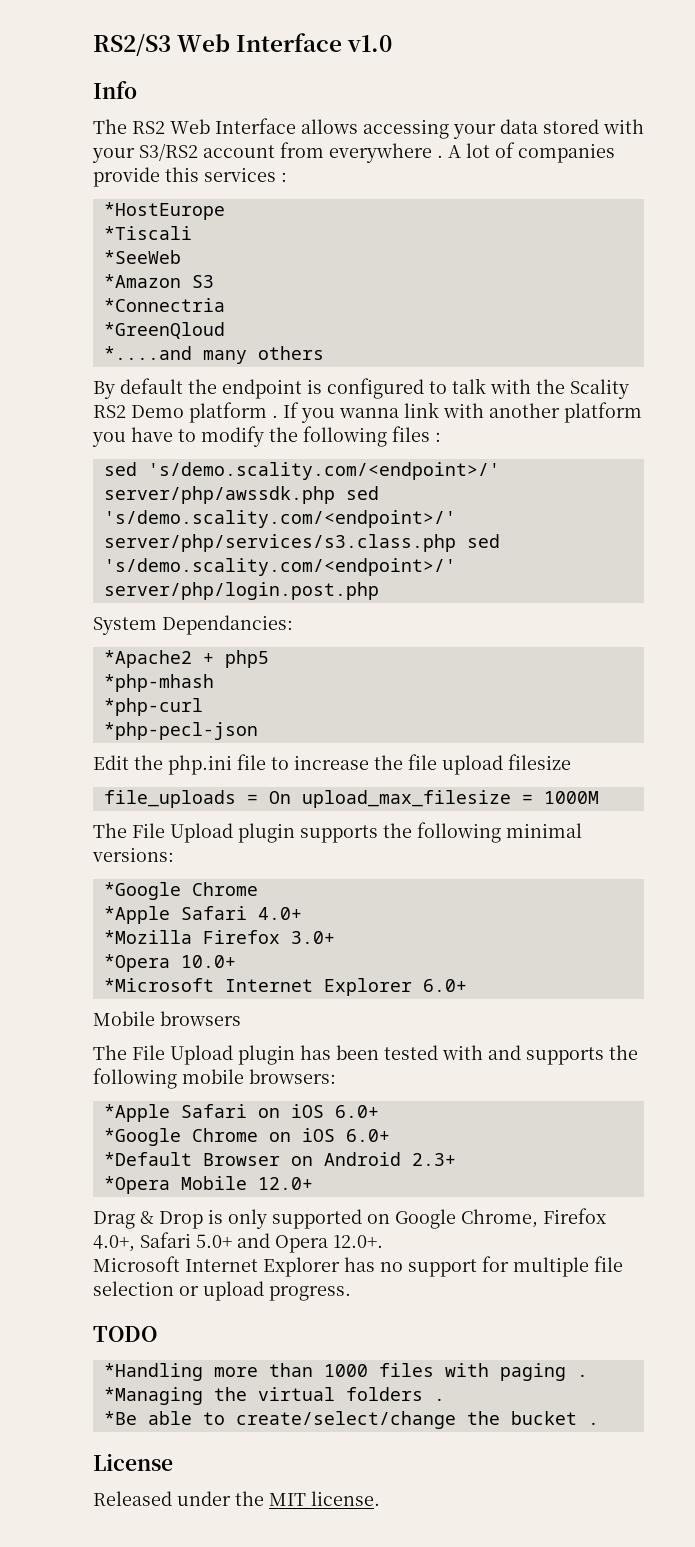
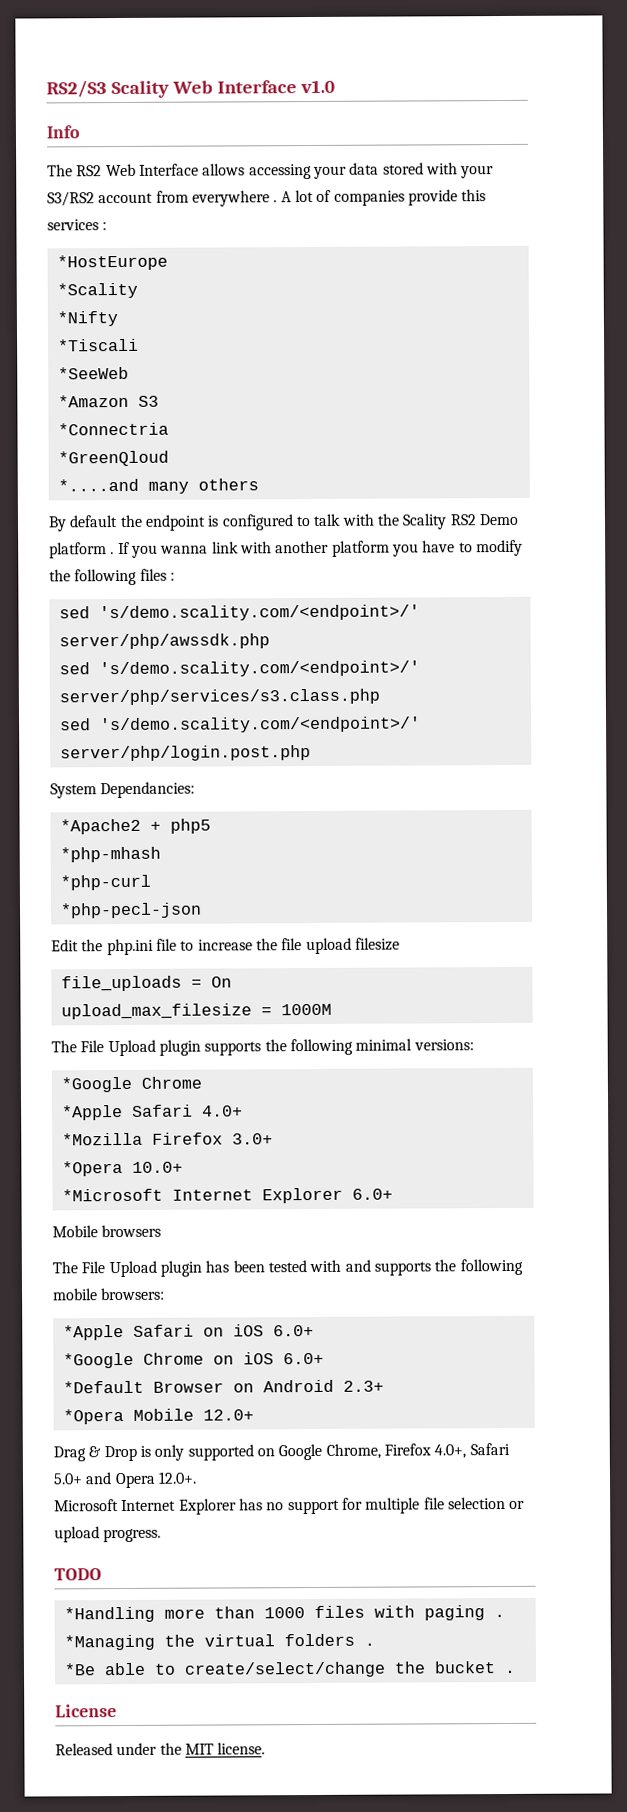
(171, 45) none -> [110,80,169,99] Scality
(225, 211) none -> [56,282,138,299] [56,311,118,327] // *Scality // *Nifty
(335, 495) none -> (270, 641) //
(456, 543) none -> (380, 697) //
(291, 797) none -> (232, 982) //

